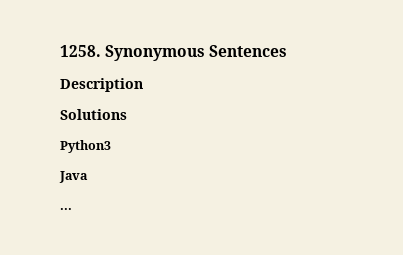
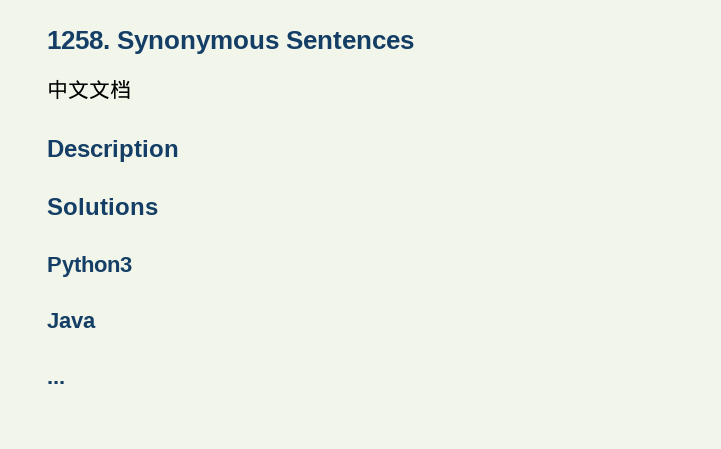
(288, 51) none -> [47,79,131,100] // 中文文档

